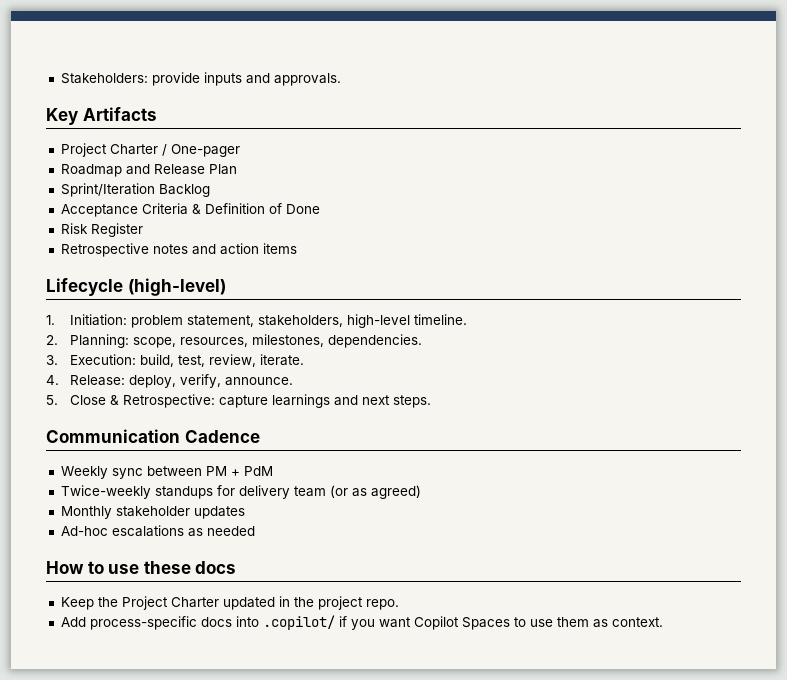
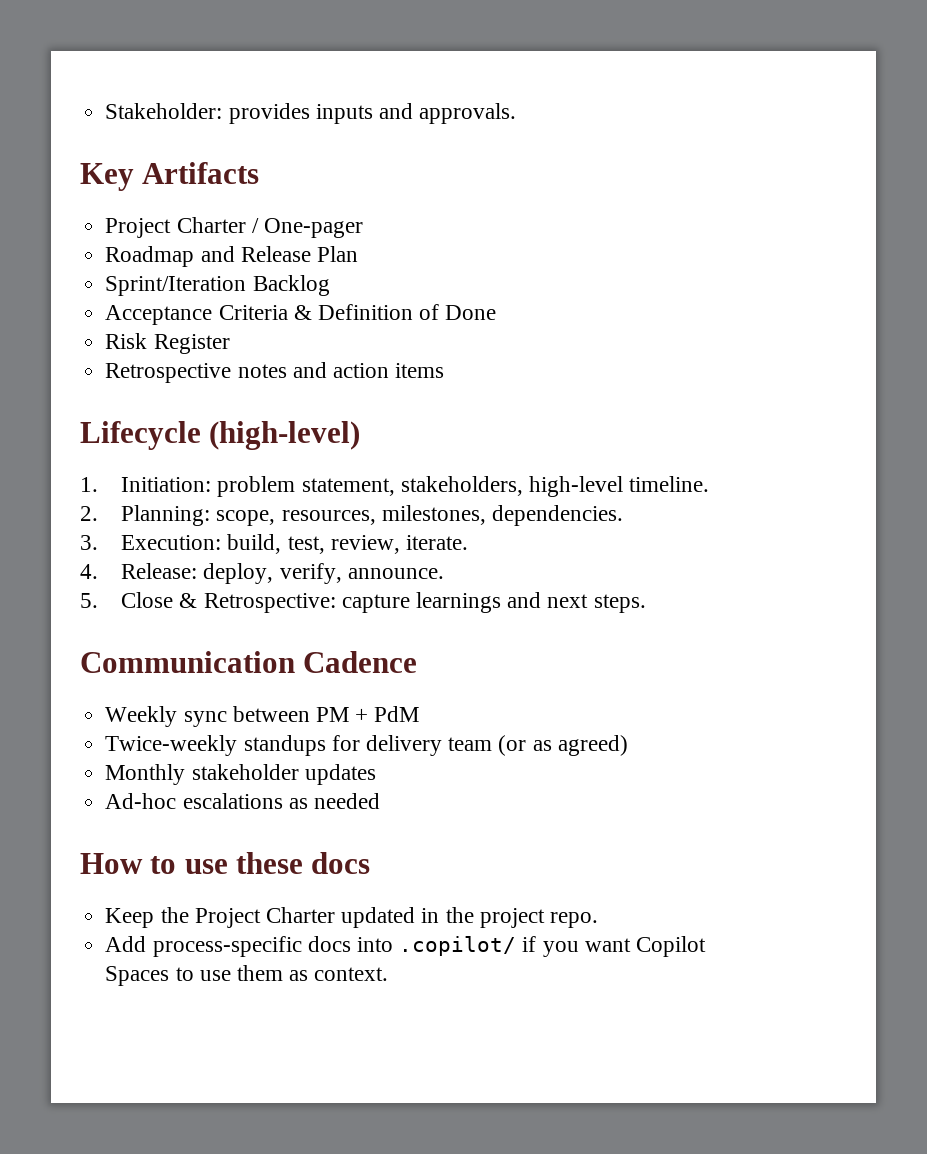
[60,72,200,86] Stakeholders: provide -> [105,103,310,124] Stakeholder: provides

